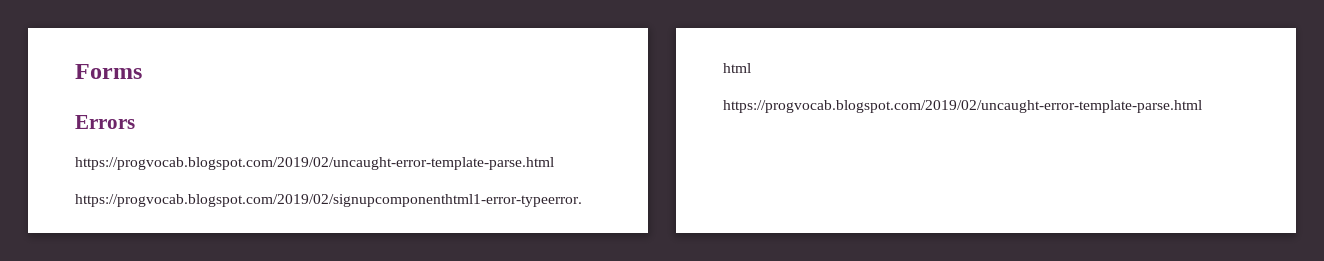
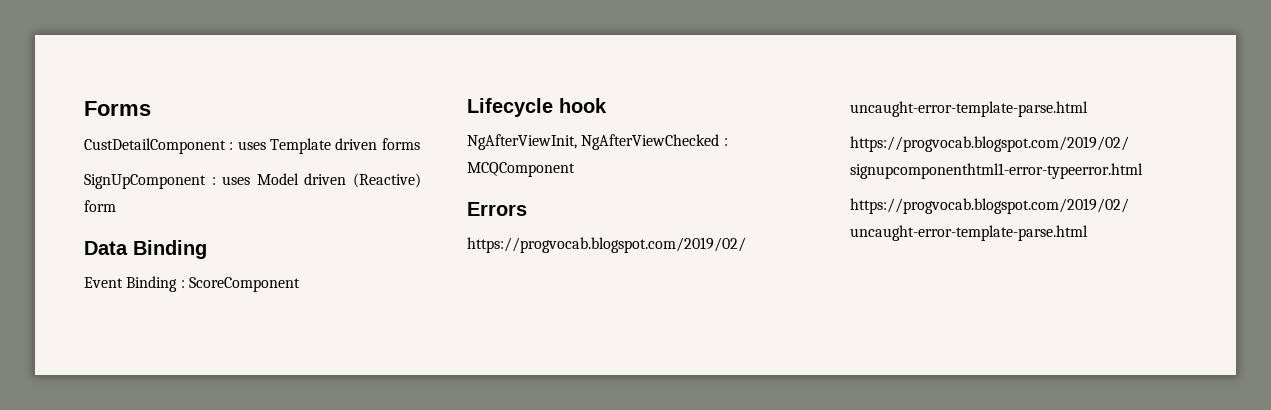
(142, 71) none -> [84,138,420,154] [84,173,421,189] [84,200,116,212] [84,240,207,259] [84,276,300,292] [467,98,607,117] [467,134,728,150] [467,162,575,177] // CustDetailComponent : uses Template driven forms // SignUpComponent : uses Model driven (Reactive) form // Data Binding // Event Binding : ScoreComponent // Lifecycle hook // NgAfterViewInit, NgAfterViewChecked : MCQComponent

